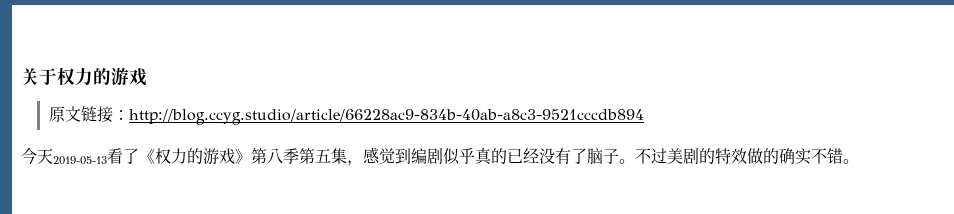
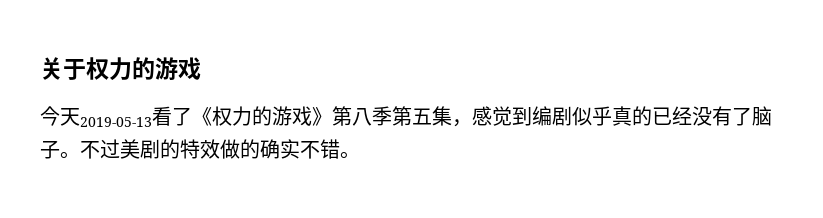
[48,106,644,125] // 原文链接：http://blog.ccyg.studio/article/66228ac9-834b-40ab-a8c3-9521cccdb894 -> (201, 68) none

